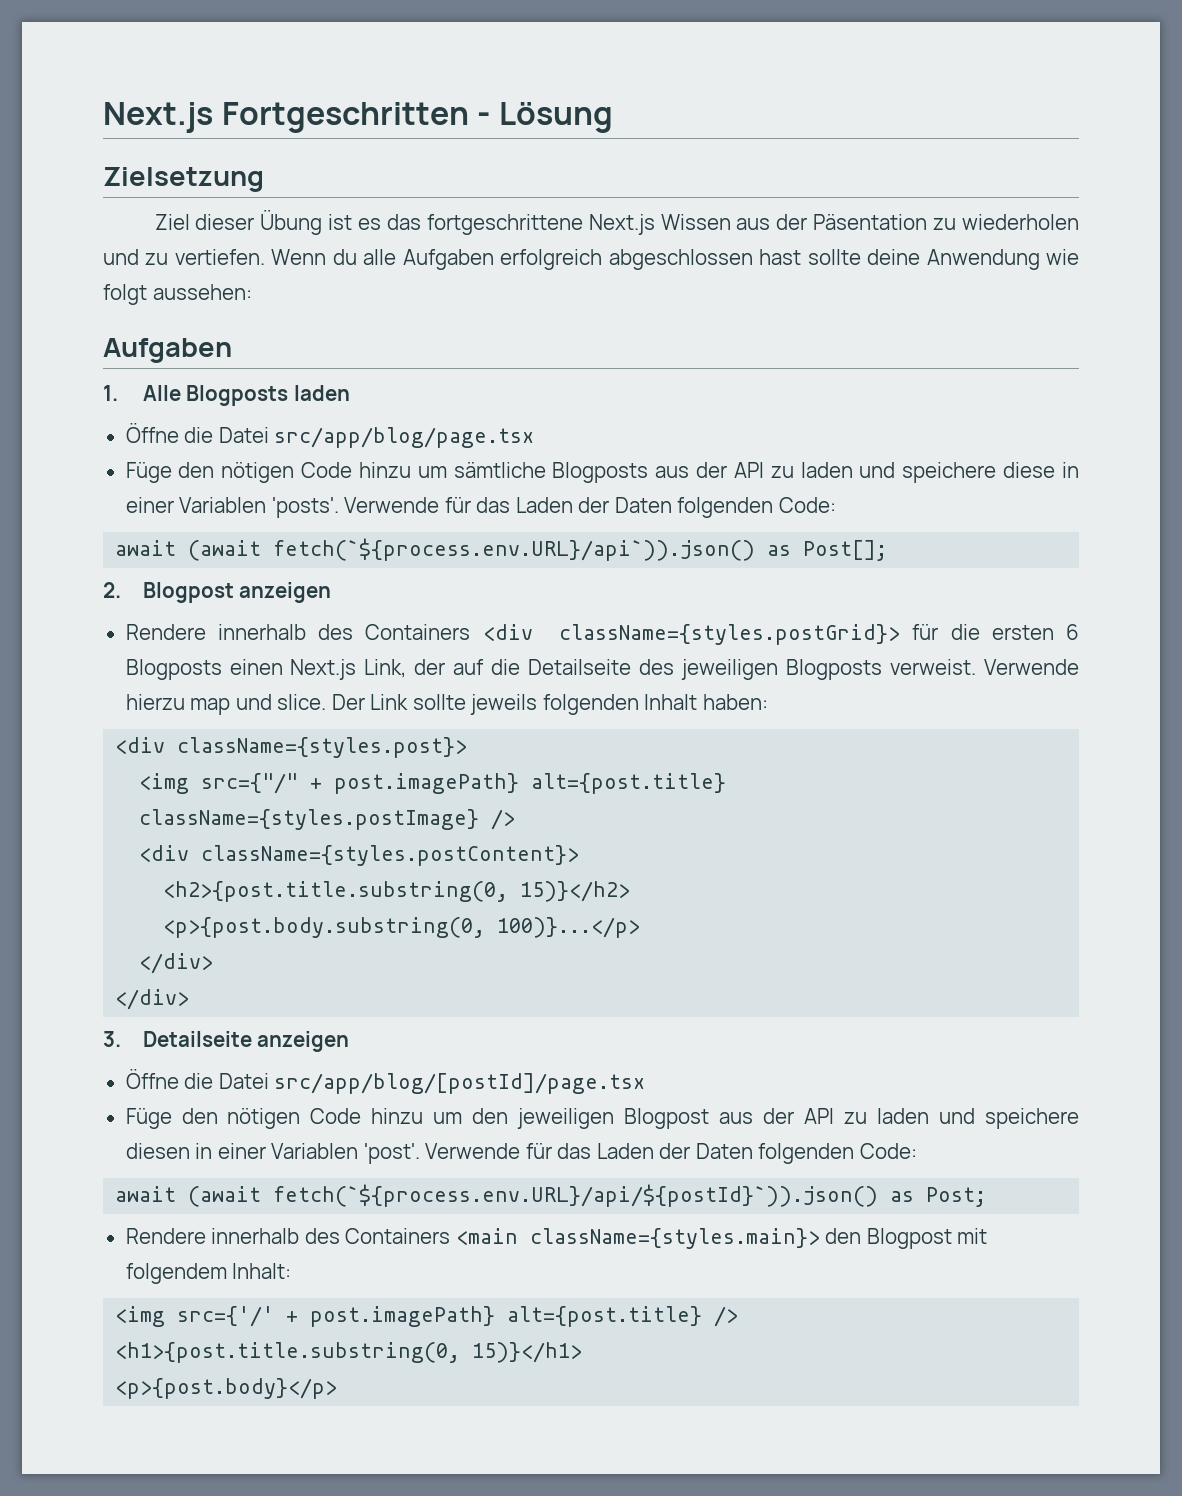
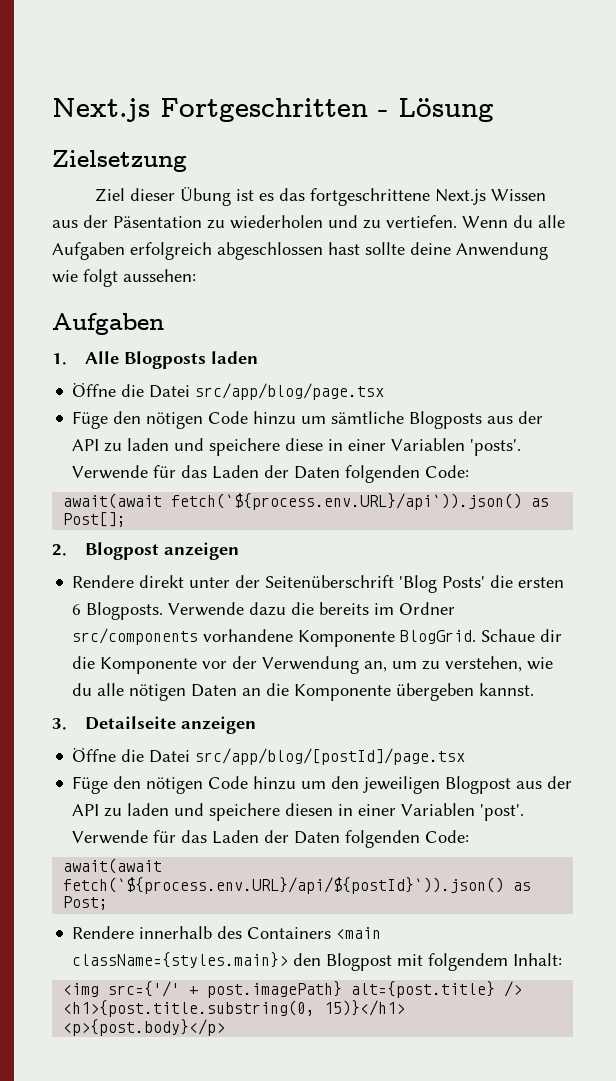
[115,540,262,561] await (await -> [63,493,163,509] await(await
[217,624,1079,645] [125,659,1079,680] [125,694,768,715] [115,737,468,758] [139,773,727,794] [139,809,516,830] [139,845,580,866] [163,881,631,902] [163,917,641,938] [139,953,214,974] [115,989,190,1010] innerhalb des Containers <div className={styles.postGrid}> für die ersten 6 Blogposts einen Next.js Link, der auf die Detailseite des jeweiligen Blogposts verweist. Verwende hierzu map und slice. Der Link sollte jeweils folgenden Inhalt haben: // <div className={styles.post}> // <img src={"/" + post.imagePath} alt={post.title} className={styles.postImage} /> // <div className={styles.postContent}> // <h2>{post.title.substring(0, 15)}</h2> // <p>{post.body.substring(0, 100)}...</p> // </div> // </div> -> [139,575,565,593] [72,602,456,620] [72,628,563,647] [72,656,554,674] [72,683,535,701] direkt unter der Seitenüberschrift 'Blog Posts' die ersten 6 Blogposts. Verwende dazu die bereits im Ordner src/components vorhandene Komponente BlogGrid. Schaue dir die Komponente vor der Verwendung an, um zu verstehen, wie du alle nötigen Daten an die Komponente übergeben kannst.
[115,1186,262,1207] await (await -> [63,858,163,874] await(await

